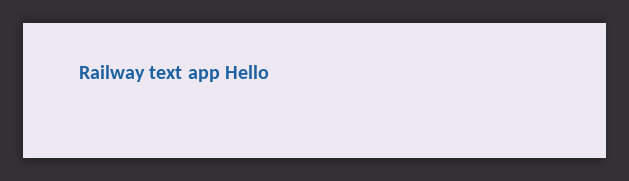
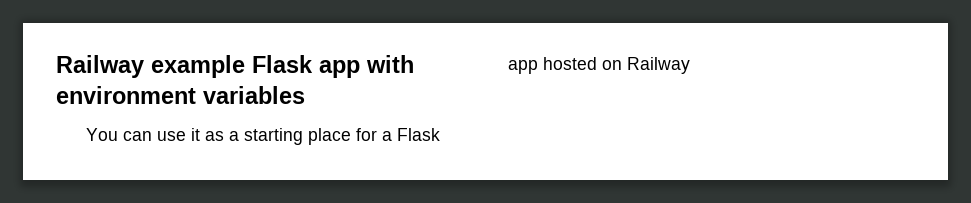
[79,65,270,82] Railway text app Hello -> [56,55,414,78] [56,86,305,104] [85,128,440,145] [508,57,690,74] Railway example Flask app with environment variables // You can use it as a starting place for a Flask app hosted on Railway

